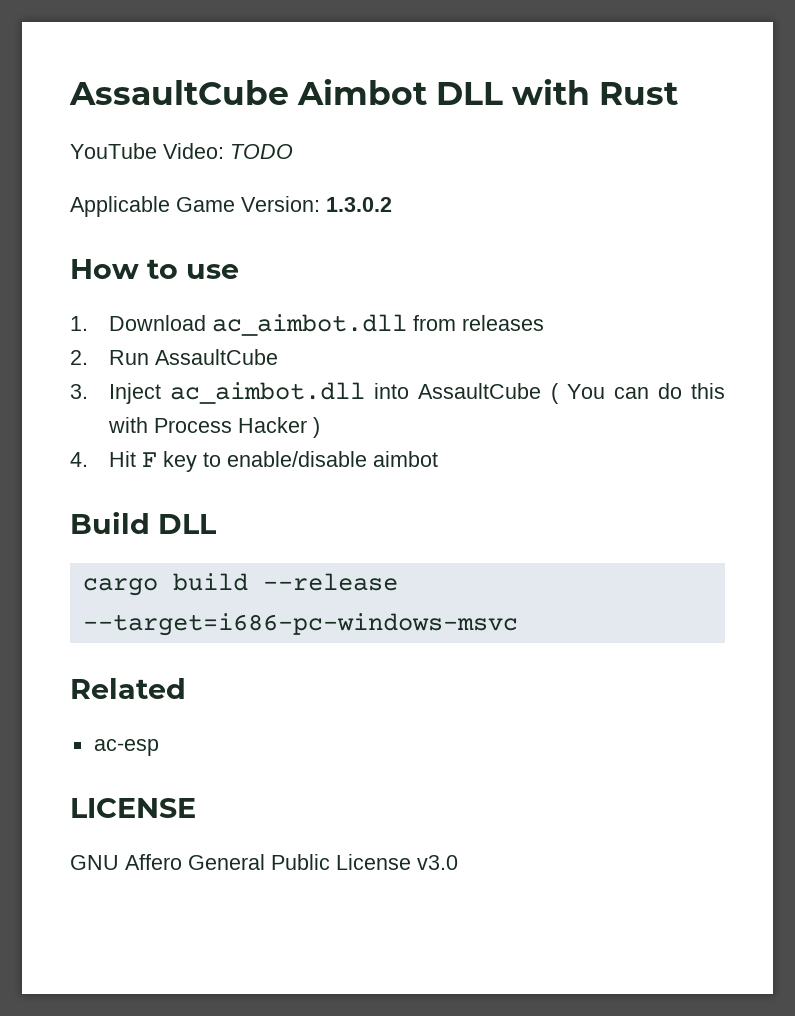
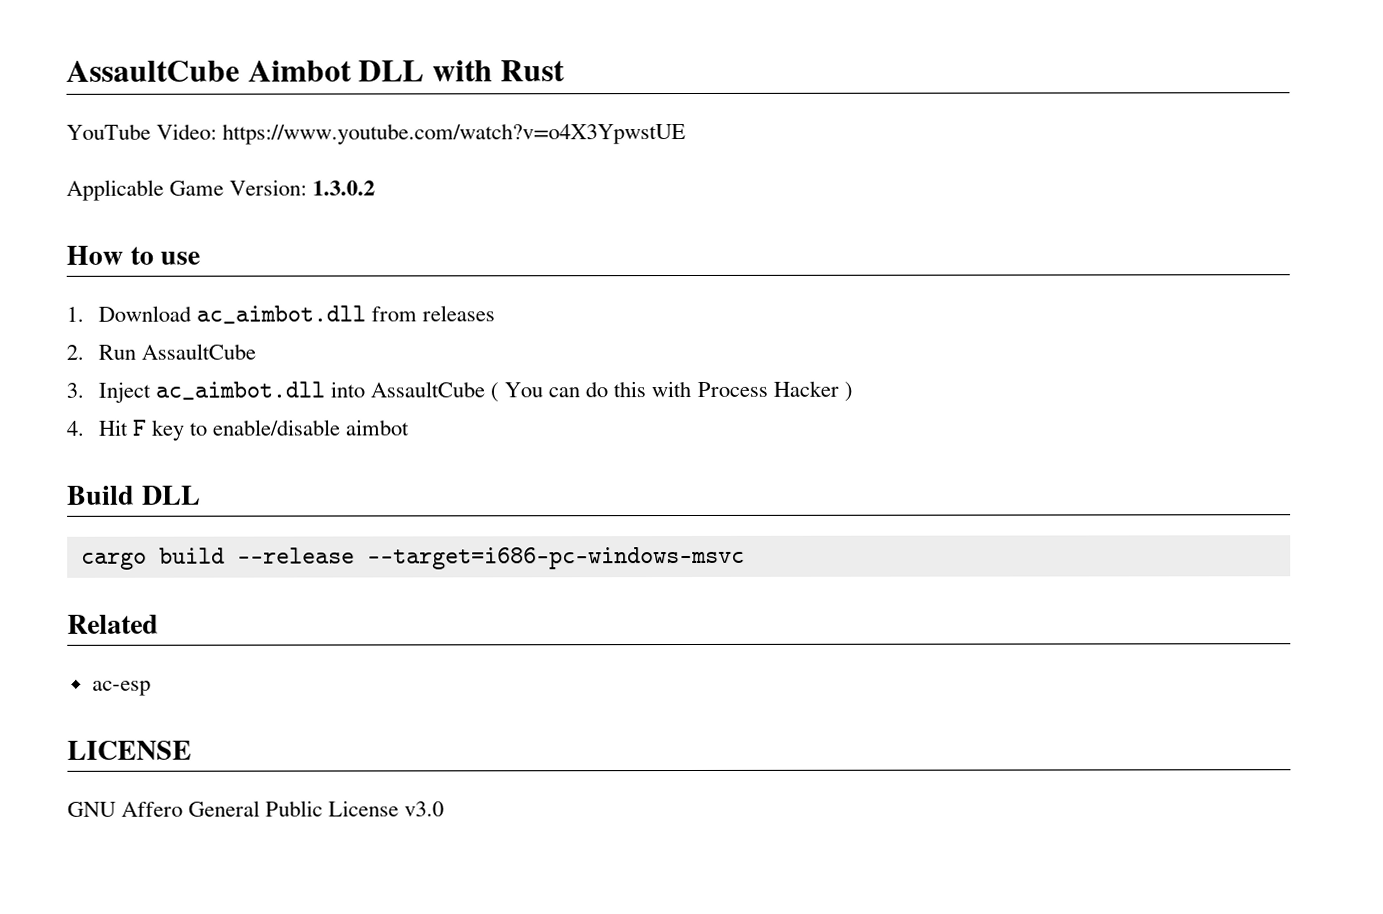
[230,144,293,159] TODO -> [222,123,687,145] https://www.youtube.com/watch?v=o4X3YpwstUE

